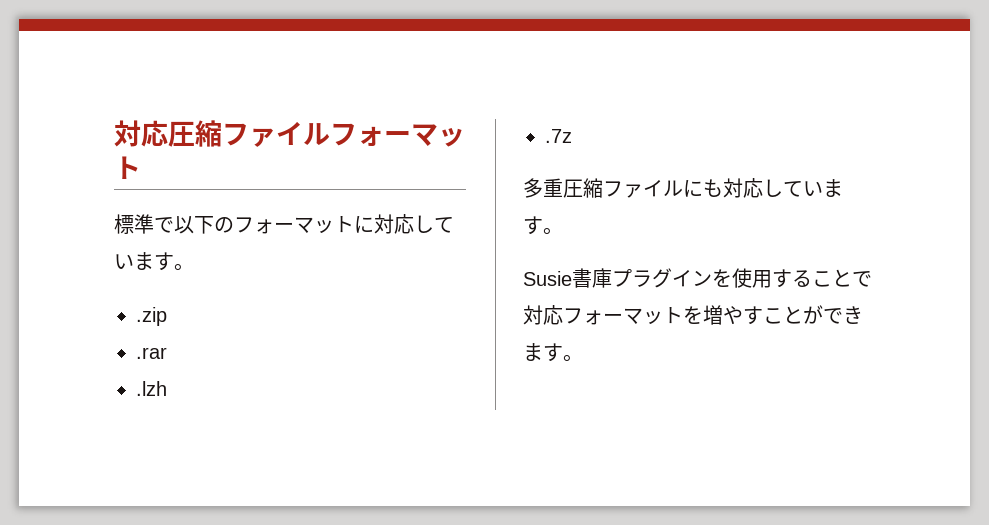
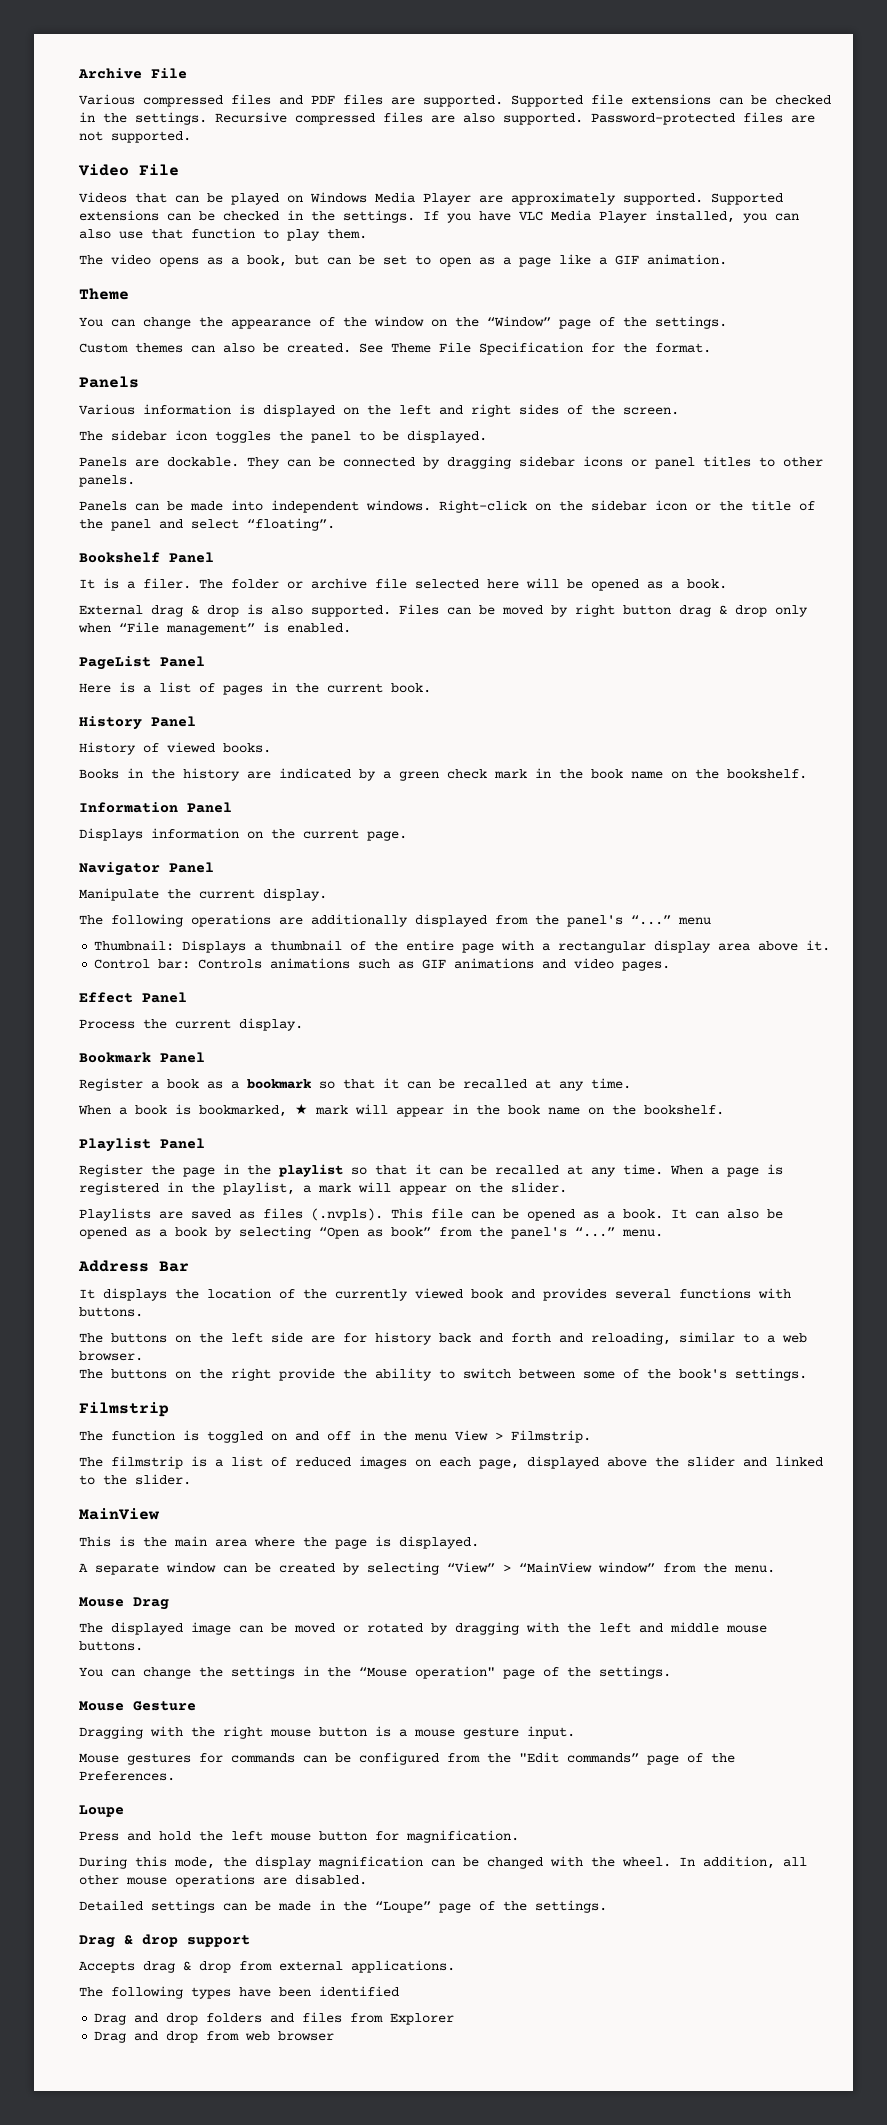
[114,120,465,147] [114,156,141,179] [114,214,454,234] [114,252,194,271] [136,307,167,326] [136,347,167,359] [136,381,167,396] [545,129,572,143] [523,178,843,198] [523,216,563,235] [523,268,872,288] [523,305,863,325] [523,343,583,362] 対応圧縮ファイルフォーマット // 標準で以下のフォーマットに対応しています。 // .zip // .rar // .lzh // .7z // 多重圧縮ファイルにも対応しています。 // Susie書庫プラグインを使用することで対応フォーマットを増やすことができます。 -> [78,68,187,79] [79,94,831,107] [79,112,815,125] [79,131,191,143] [78,164,179,176] [79,192,783,205] [79,210,799,223] [79,228,367,241] [79,254,727,267] [79,288,129,300] [79,316,727,329] [79,342,711,355] [79,376,139,388] [79,404,679,417] [79,430,487,443] [79,456,823,469] [79,475,135,487] [79,500,815,513] [79,518,335,531] [79,552,214,563] [79,578,727,591] [79,604,808,617] [78,622,351,635] [79,656,205,670] [79,682,431,695] [79,716,196,730] [79,742,271,755] [79,768,807,781] [79,802,232,813] [79,828,407,841] [79,862,214,876] [79,888,327,901] [79,914,711,927] [94,940,831,953] [94,958,671,971] [79,992,187,1003] [79,1018,303,1031] [79,1052,205,1063] [79,1078,631,1091] [78,1103,724,1117] [79,1138,205,1152] [79,1164,783,1177] [79,1182,567,1195] [79,1208,783,1221] [79,1226,663,1239] [78,1260,189,1272] [79,1288,791,1301] [79,1307,143,1317] [79,1332,807,1345] [79,1351,143,1361] [79,1368,807,1381] [79,1402,169,1417] [79,1430,591,1443] [79,1456,823,1469] [79,1474,191,1485] [79,1508,160,1520] [79,1536,479,1549] [79,1562,775,1575] [79,1597,169,1610] [79,1622,767,1635] [79,1641,143,1651] [79,1666,671,1679] [79,1701,196,1711] [79,1726,575,1739] [79,1752,735,1765] [79,1771,175,1781] [79,1805,124,1817] [79,1830,519,1843] [79,1856,807,1869] [79,1874,367,1887] [79,1900,607,1913] [79,1934,250,1948] [79,1960,455,1973] [79,1986,399,1999] [94,2012,455,2025] [94,2031,335,2043] Archive File // Various compressed files and PDF files are supported. Supported file extensions can be checked in the settings. Recursive compressed files are also supported. Password-protected files are not supported. // Video File // Videos that can be played on Windows Media Player are approximately supported. Supported extensions can be checked in the settings. If you have VLC Media Player installed, you can also use that function to play them. // The video opens as a book, but can be set to open as a page like a GIF animation. // Theme // You can change the appearance of the window on the “Window” page of the settings. // Custom themes can also be created. See Theme File Specification for the format. // Panels // Various information is displayed on the left and right sides of the screen. // The sidebar icon toggles the panel to be displayed. // Panels are dockable. They can be connected by dragging sidebar icons or panel titles to other panels. // Panels can be made into independent windows. Right-click on the sidebar icon or the title of the panel and select “floating”. // Bookshelf Panel // It is a filer. The folder or archive file selected here will be opened as a book. // External drag & drop is also supported. Files can be moved by right button drag & drop only when “File management” is enabled. // PageList Panel // Here is a list of pages in the current book. // History Panel // History of viewed books. // Books in the history are indicated by a green check mark in the book name on the bookshelf. // Information Panel // Displays information on the current page. // Navigator Panel // Manipulate the current display. // The following operations are additionally displayed from the panel's “...” menu // Thumbnail: Displays a thumbnail of the entire page with a rectangular display area above it. // Control bar: Controls animations such as GIF animations and video pages. // Effect Panel // Process the current display. // Bookmark Panel // Register a book as a bookmark so that it can be recalled at any time. // When a book is bookmarked, ★ mark will appear in the book name on the bookshelf. // Playlist Panel // Register the page in the playlist so that it can be recalled at any time. When a page is registered in the playlist, a mark will appear on the slider. // Playlists are saved as files (.nvpls). This file can be opened as a book. It can also be opened as a book by selecting “Open as book” from the panel's “...” menu. // Address Bar // It displays the location of the currently viewed book and provides several functions with buttons. // The buttons on the left side are for history back and forth and reloading, similar to a web browser. // The buttons on the right provide the ability to switch between some of the book's settings. // Filmstrip // The function is toggled on and off in the menu View > Filmstrip. // The filmstrip is a list of reduced images on each page, displayed above the slider and linked to the slider. // MainView // This is the main area where the page is displayed. // A separate window can be created by selecting “View” > “MainView window” from the menu. // Mouse Drag // The displayed image can be moved or rotated by dragging with the left and middle mouse buttons. // You can change the settings in the “Mouse operation" page of the settings. // Mouse Gesture // Dragging with the right mouse button is a mouse gesture input. // Mouse gestures for commands can be configured from the "Edit commands” page of the Preferences. // Loupe // Press and hold the left mouse button for magnification. // During this mode, the display magnification can be changed with the wheel. In addition, all other mouse operations are disabled. // Detailed settings can be made in the “Loupe” page of the settings. // Drag & drop support // Accepts drag & drop from external applications. // The following types have been identified // Drag and drop folders and files from Explorer // Drag and drop from web browser

